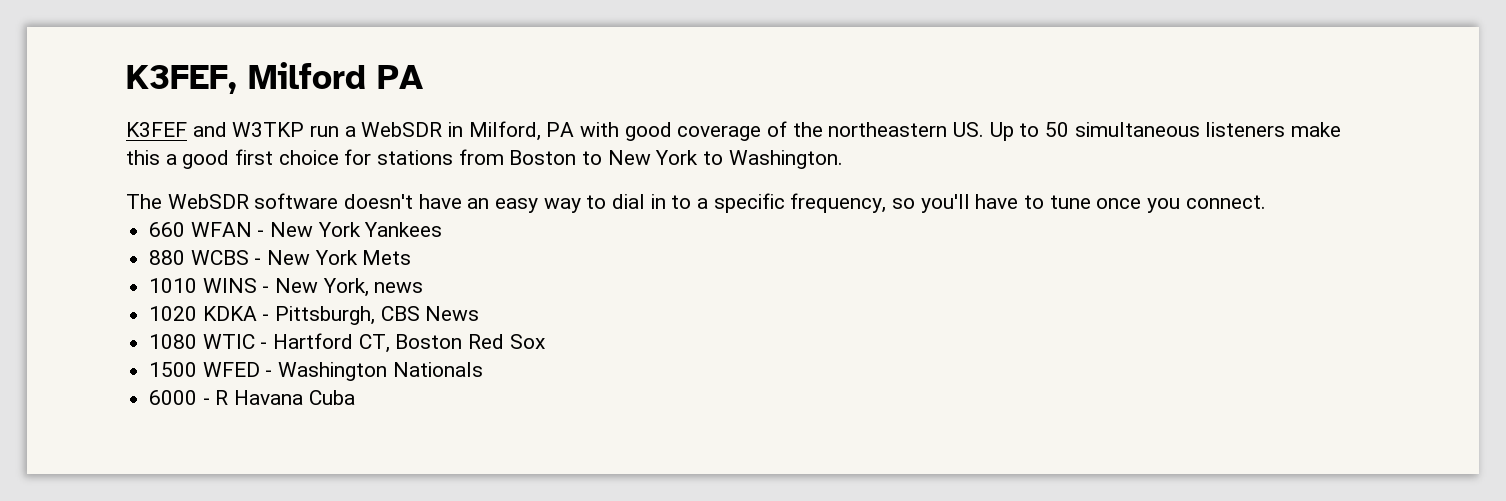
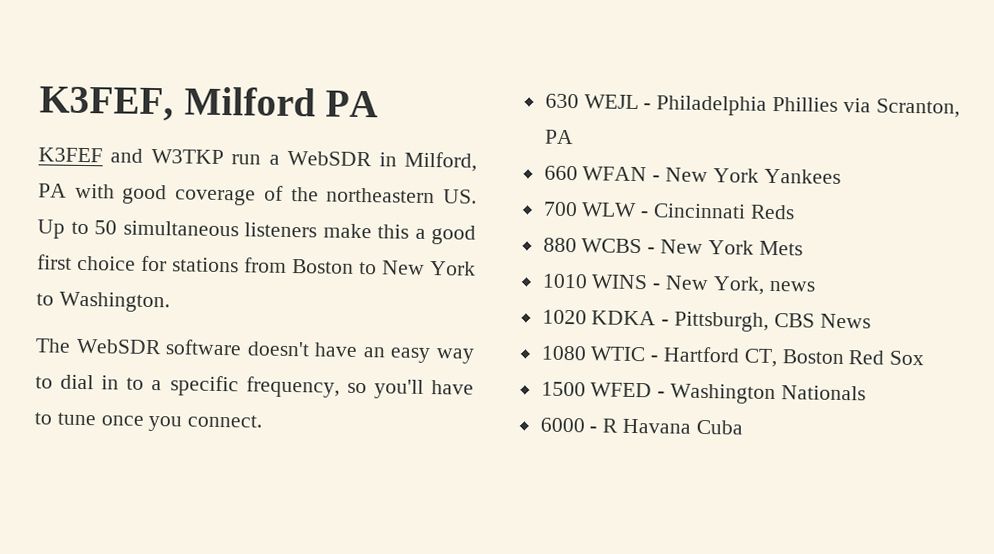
(1266, 202) none -> [544,93,960,118] [543,129,574,145] // 630 WEJL - Philadelphia Phillies via Scranton, PA
(443, 229) none -> [542,201,795,220] // 700 WLW - Cincinnati Reds

